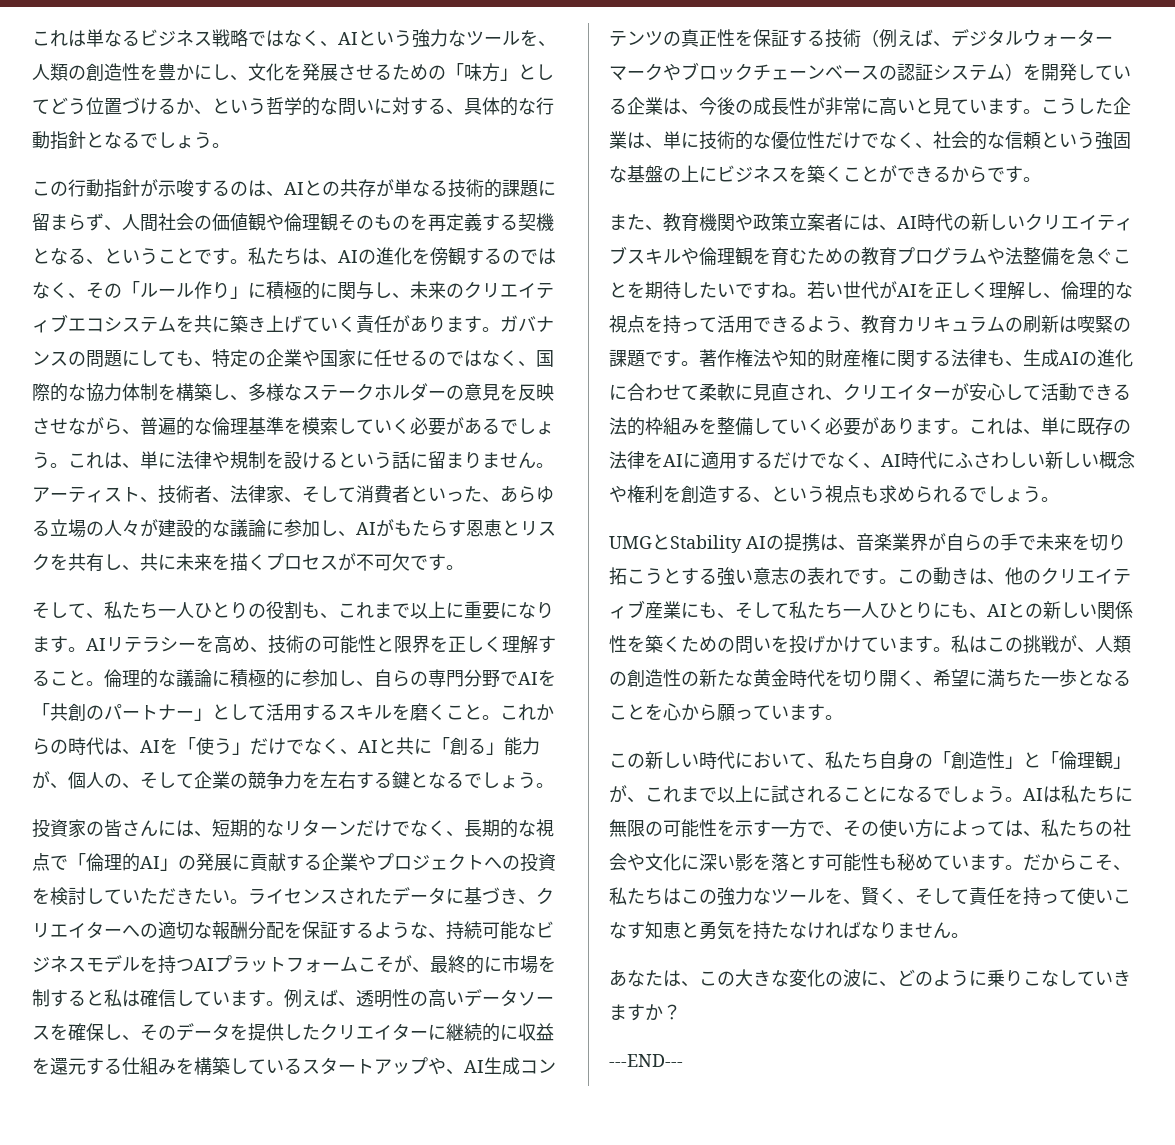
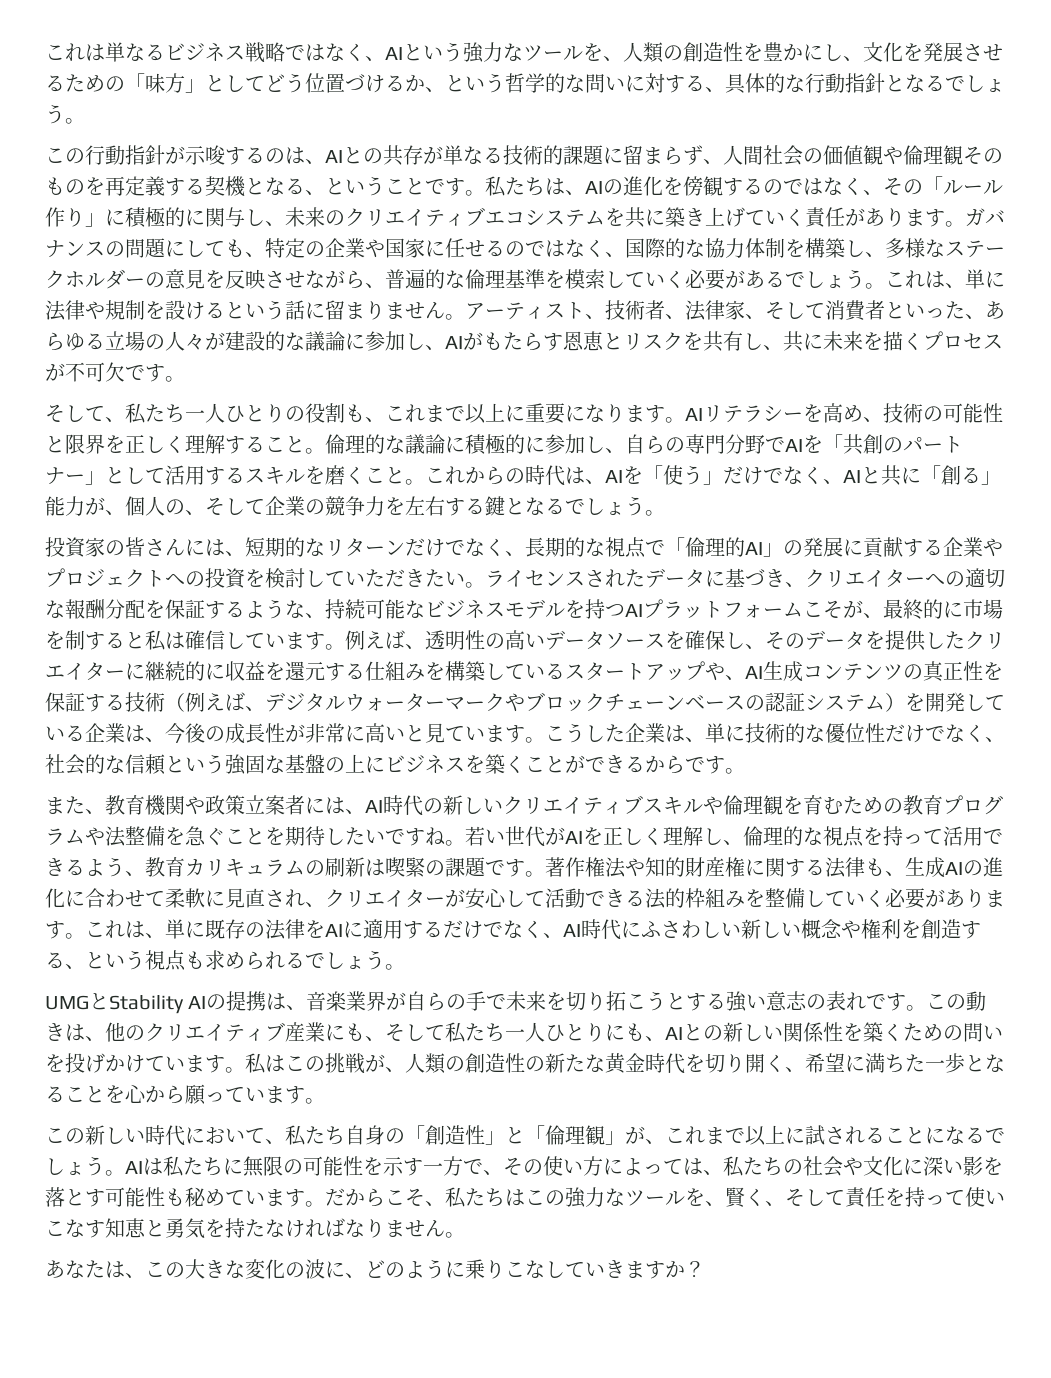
[609,1054,683,1067] // ---END--- -> (705, 1269) none

